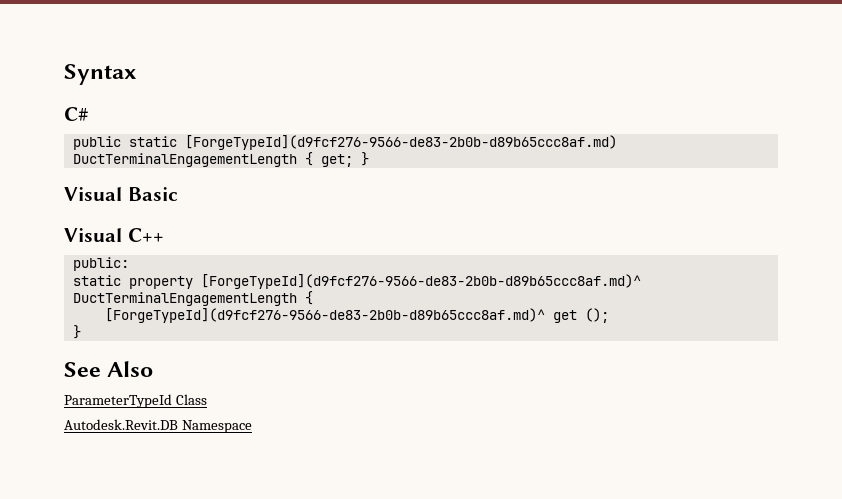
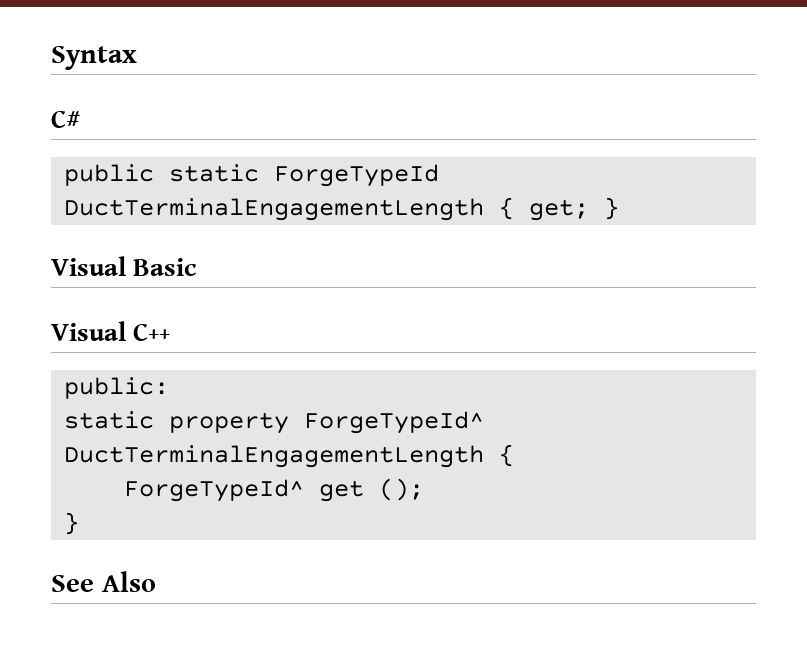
[184,135,617,150] [ForgeTypeId](d9fcf276-9566-de83-2b0b-d89b65ccc8af.md) -> [273,164,439,187] ForgeTypeId
[200,274,641,289] [ForgeTypeId](d9fcf276-9566-de83-2b0b-d89b65ccc8af.md)^ -> [303,411,484,434] ForgeTypeId^
[104,308,545,323] [ForgeTypeId](d9fcf276-9566-de83-2b0b-d89b65ccc8af.md)^ -> [123,479,304,502] ForgeTypeId^
[64,394,207,408] [64,419,252,433] // ParameterTypeId Class // Autodesk.Revit.DB Namespace -> (156, 581) none

